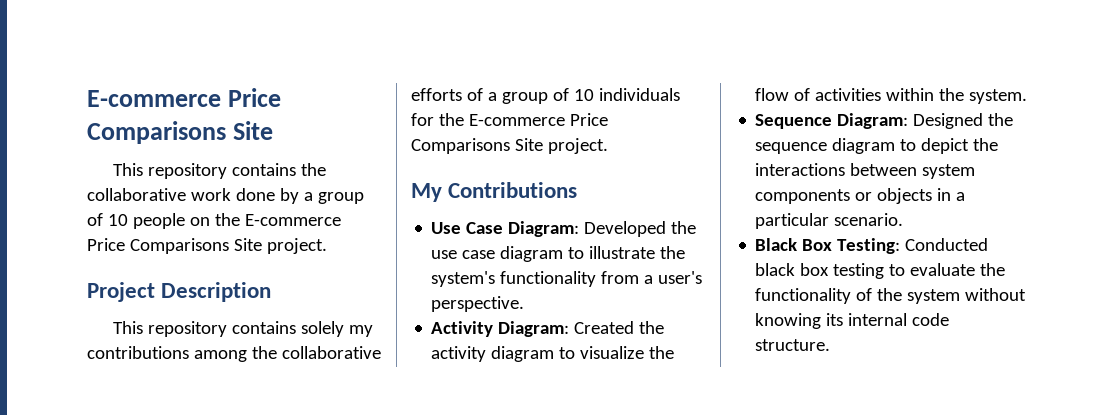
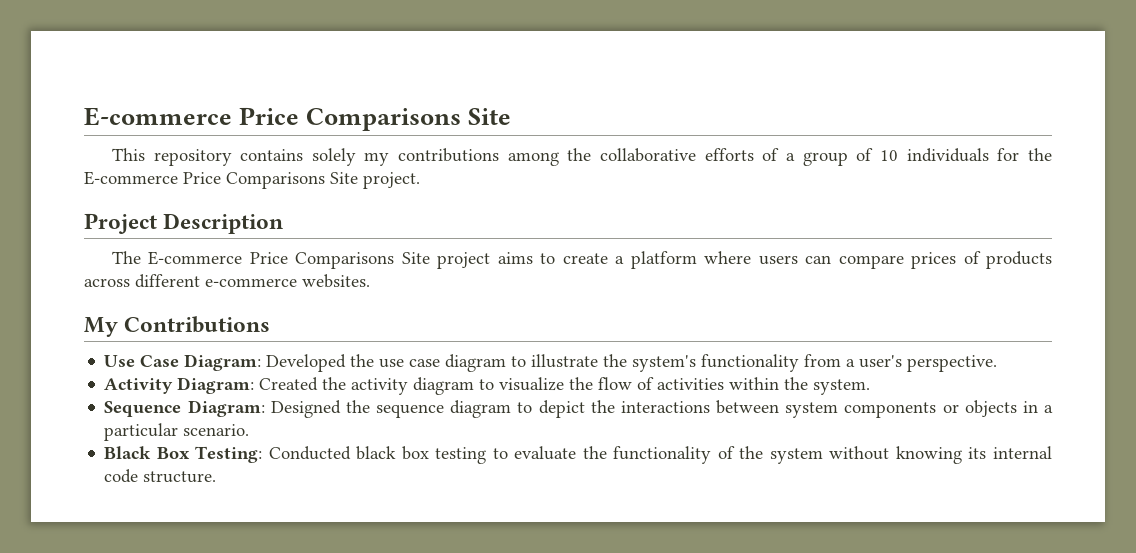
[87,88,282,107] [87,121,274,144] [112,163,326,179] [87,188,364,204] [87,213,341,229] [87,238,327,254] [87,282,272,302] E-commerce Price Comparisons Site // This repository contains the collaborative work done by a group of 10 people on the E-commerce Price Comparisons Site project. // Project Description -> [84,107,512,131] E-commerce Price Comparisons Site
(608, 146) none -> [84,213,284,234] [111,251,1052,269] [84,274,370,288] // Project Description // The E-commerce Price Comparisons Site project aims to create a platform where users can compare prices of products across different e-commerce websites.

